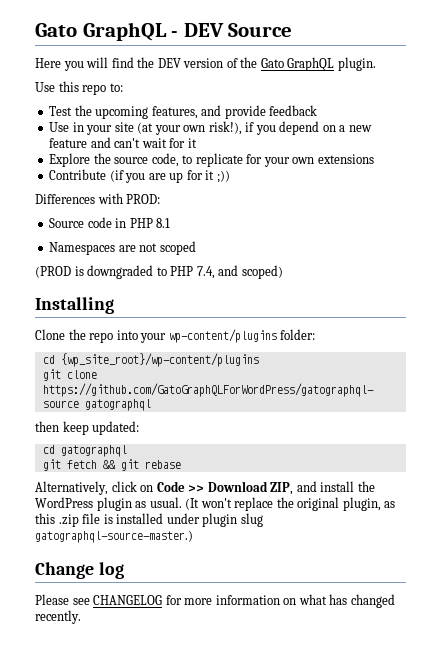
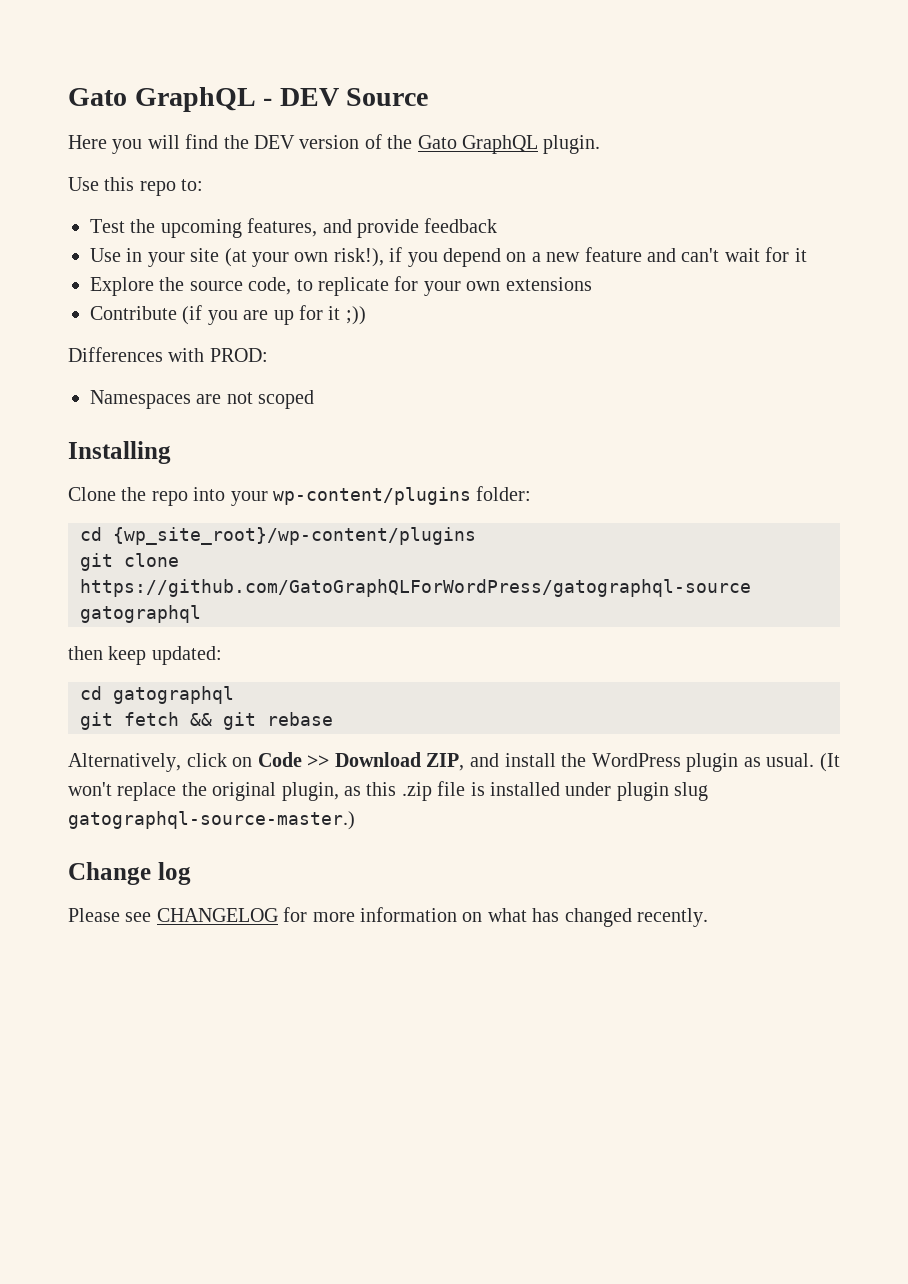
[49,217,171,228] // Source code in PHP 8.1 -> (268, 355) none
[35,265,283,279] // (PROD is downgraded to PHP 7.4, and scoped) -> (315, 399) none

